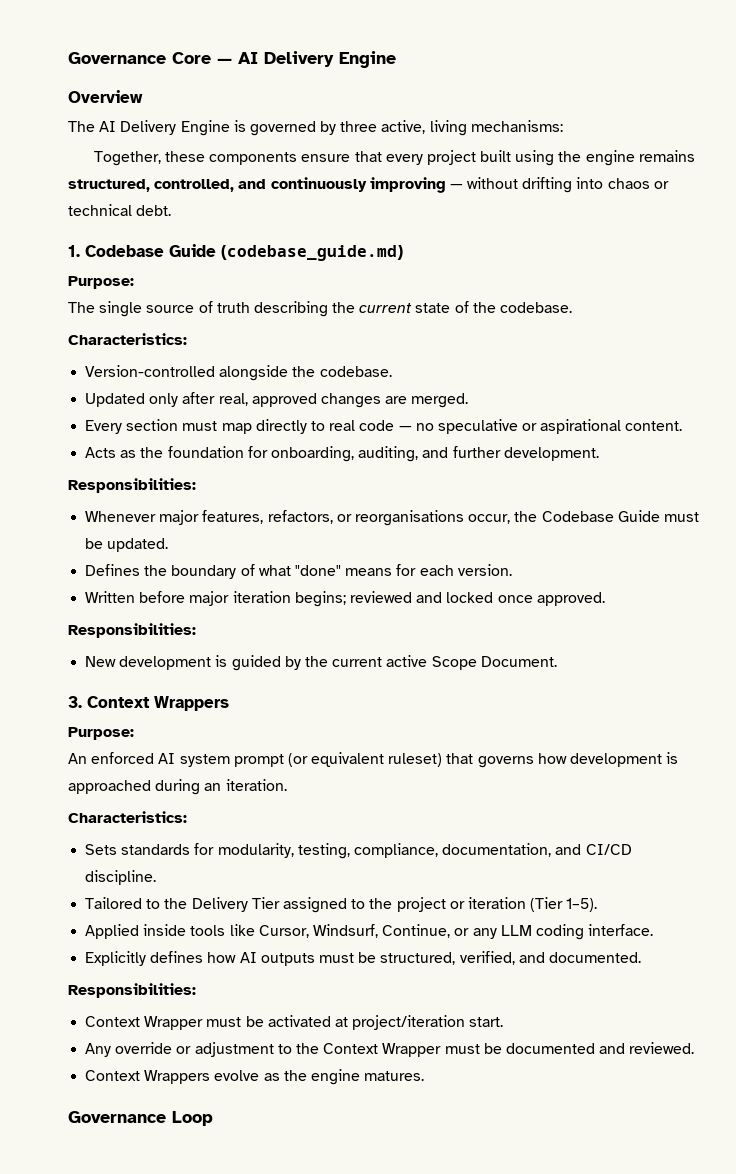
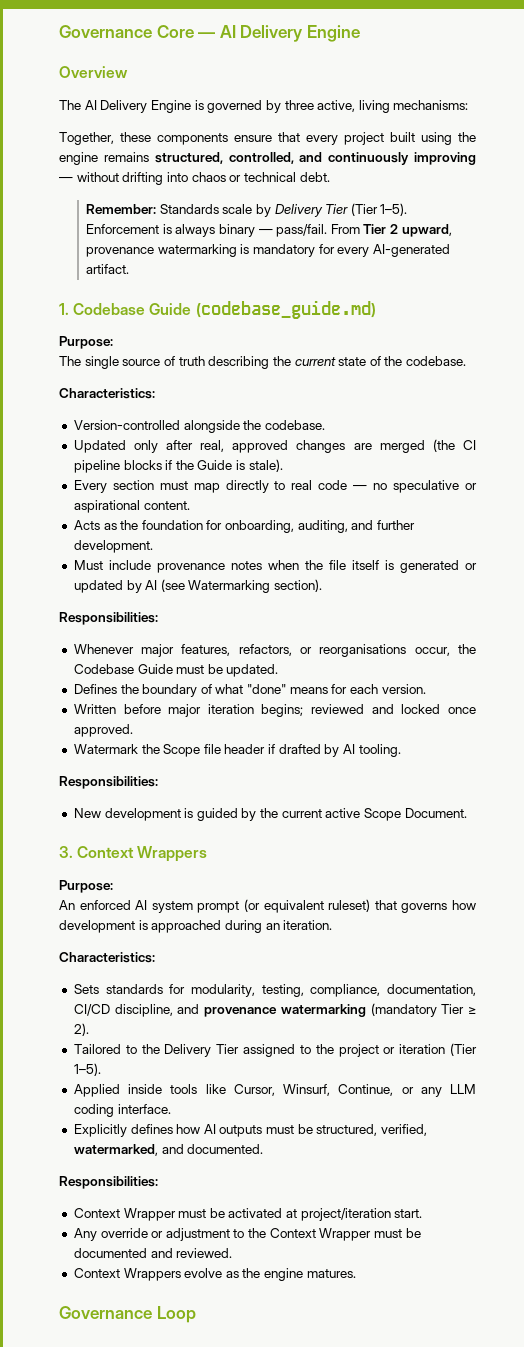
(172, 210) none -> [85,203,408,217] [85,224,452,237] [85,244,450,257] [85,264,129,274] // Remember: Standards scale by Delivery Tier (Tier 1–5). Enforcement is always binary — pass/fail. From Tier 2 upward, provenance watermarking is mandatory for every AI-generated artifact.
[411,393,469,408] merged. -> [379,439,476,453] [73,459,283,473] merged (the CI pipeline blocks if the Guide is stale).
(599, 454) none -> [73,560,477,573] [73,579,323,593] // Must include provenance notes when the file itself is generated or updated by AI (see Watermarking section).
(605, 599) none -> [73,744,401,757] // Watermark the Scope file header if drafted by AI tooling.
[555,844,632,855] [85,870,157,885] and CI/CD discipline. -> [73,1003,476,1017] [73,1023,89,1036] CI/CD discipline, and provenance watermarking (mandatory Tier ≥ 2).
[312,924,378,938] Windsurf, -> [283,1084,331,1096] Winsurf,
(515, 958) none -> [73,1144,158,1156] watermarked,

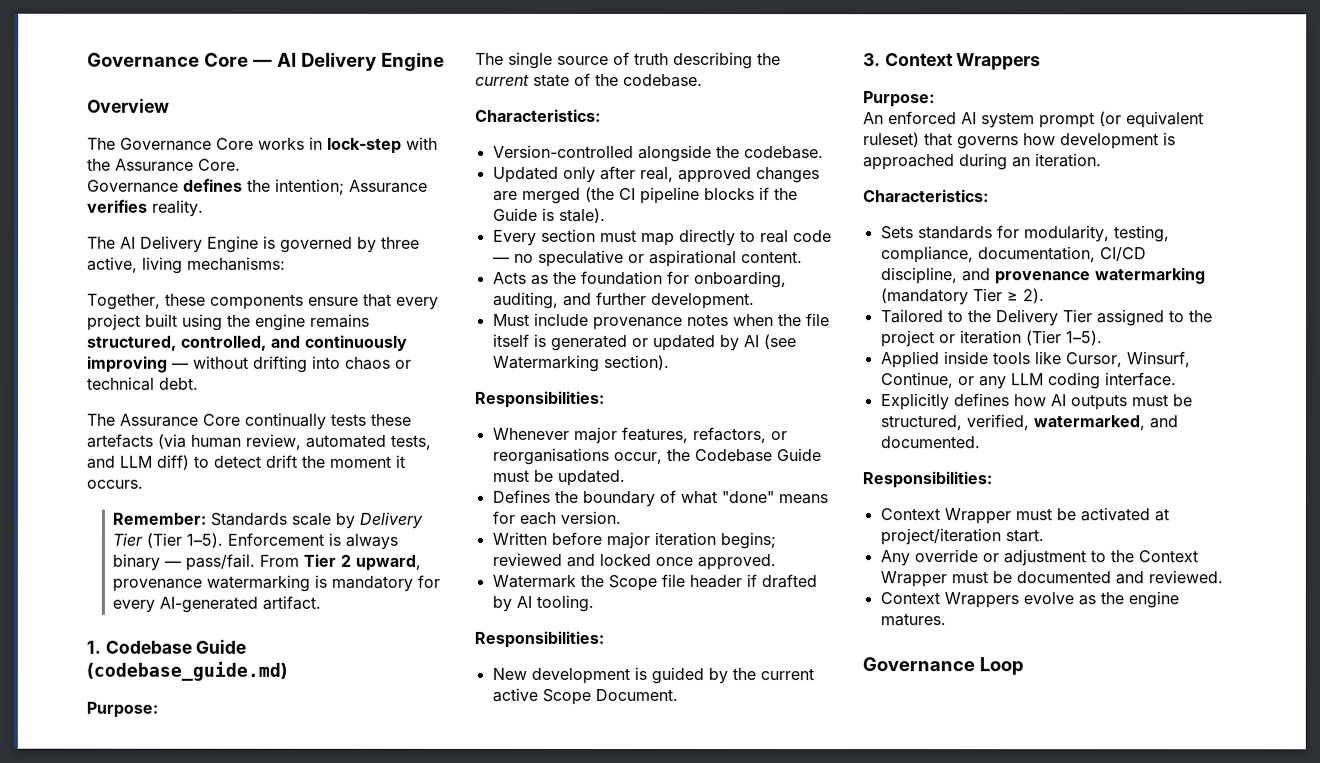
(128, 72) none -> [87,136,438,154] [87,158,241,172] [87,178,428,195] [87,199,204,217] // The Governance Core works in lock-step with the Assurance Core. // Governance defines the intention; Assurance verifies reality.
(330, 177) none -> [86,412,411,430] [86,433,431,450] [86,454,405,470] [86,479,143,489] // The Assurance Core continually tests these artefacts (via human review, automated tests, and LLM diff) to detect drift the moment it occurs.

